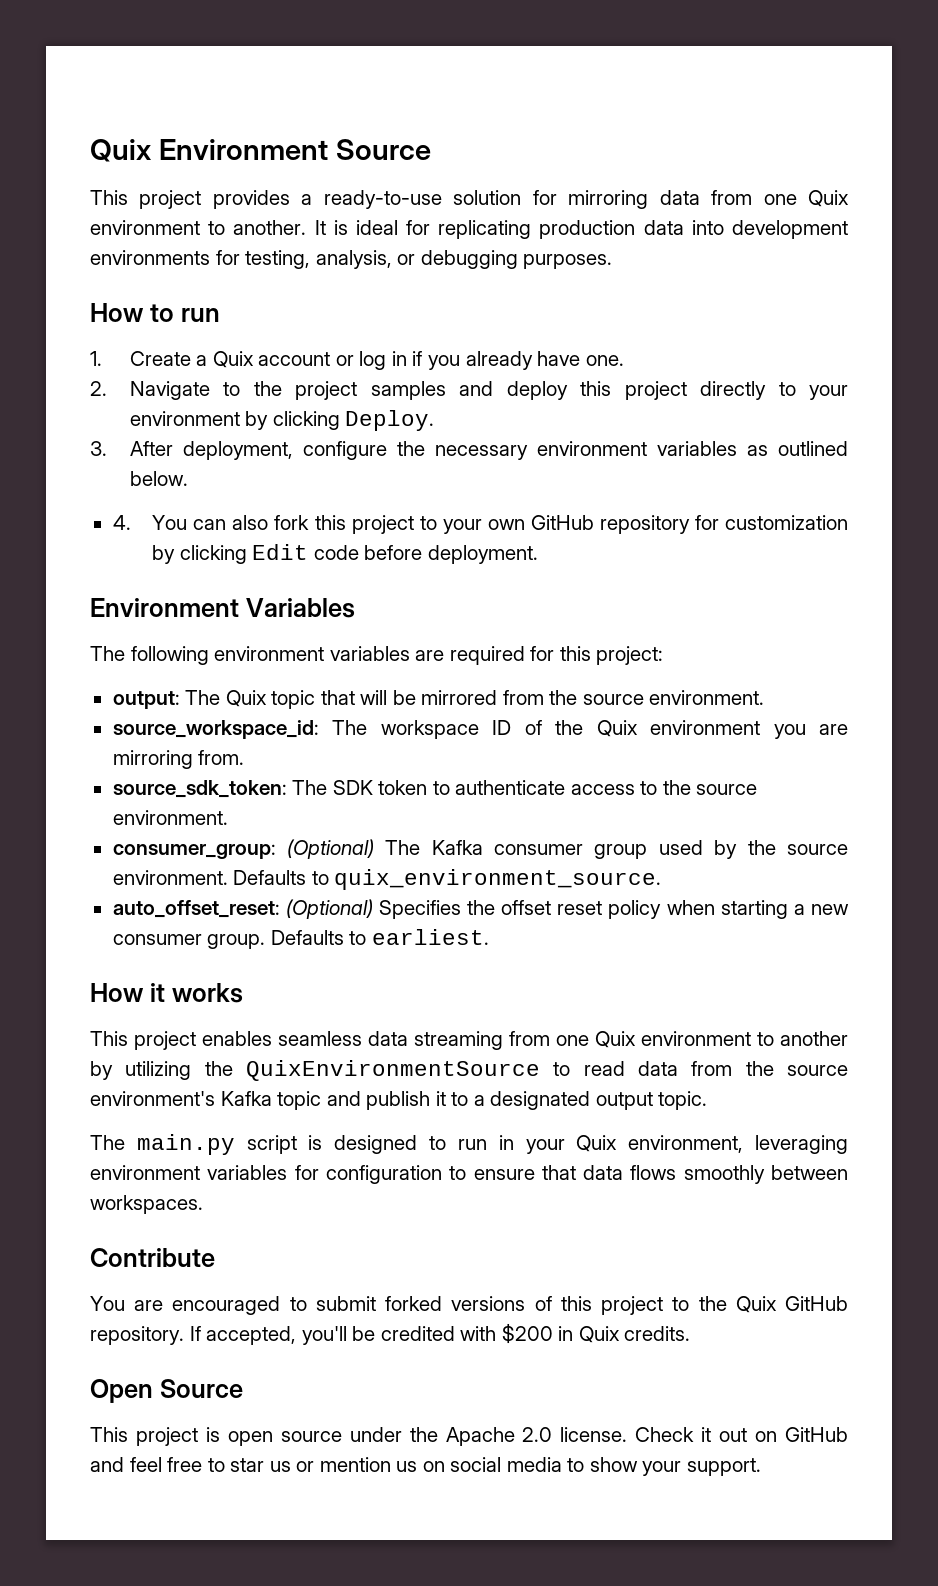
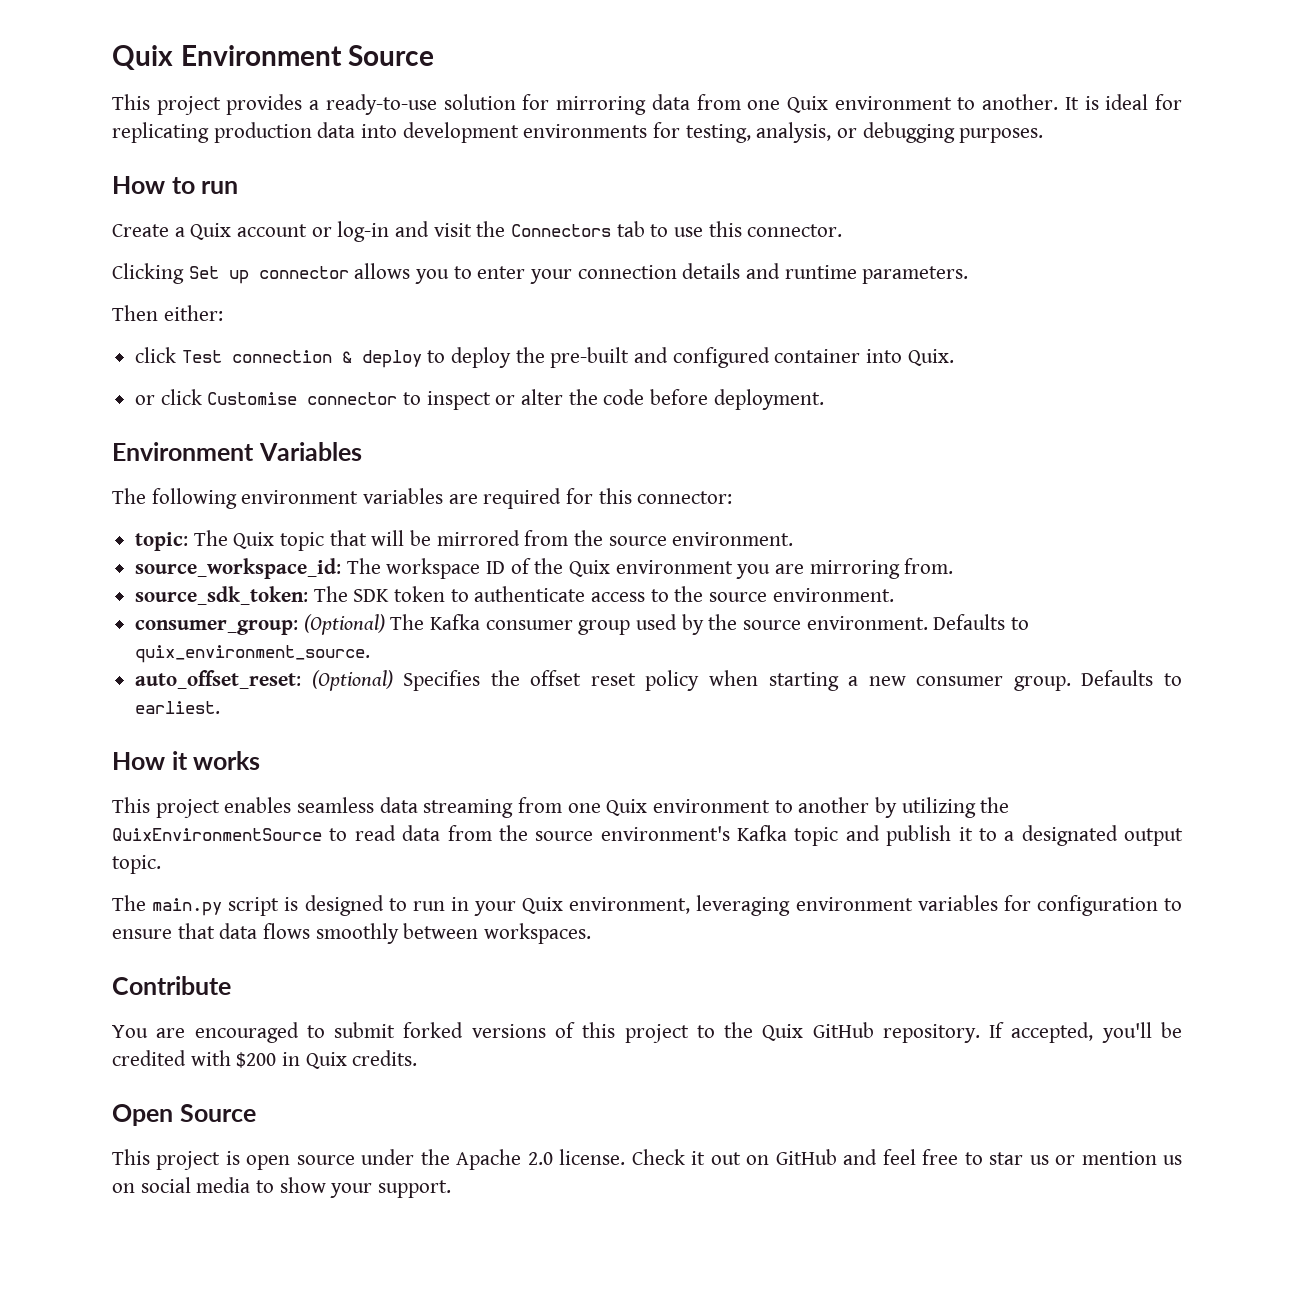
[90,351,102,366] 1. -> (239, 187) none
[359,351,624,370] [90,381,848,400] [129,410,435,431] [90,441,848,460] [129,471,188,486] [112,515,848,534] [152,544,309,564] log in if you already have one. // 2. Navigate to the project samples and deploy this project directly to your environment by clicking Deploy. // 3. After deployment, configure the necessary environment variables as outlined below. // 4. You can also fork this project to your own GitHub repository for customization by clicking Edit -> [337,221,843,242] [112,263,969,284] [112,305,223,321] [135,347,954,368] [135,389,598,410] log-in and visit the Connectors tab to use this connector. // Clicking Set up connector allows you to enter your connection details and runtime parameters. // Then either: // click Test connection & deploy to deploy the pre-built and configured container into Quix. // or click Customise connector to inspect or alter the
[596,646,664,665] [112,691,180,709] project: // output: -> [637,491,733,504] [135,532,189,551] connector: // topic:

